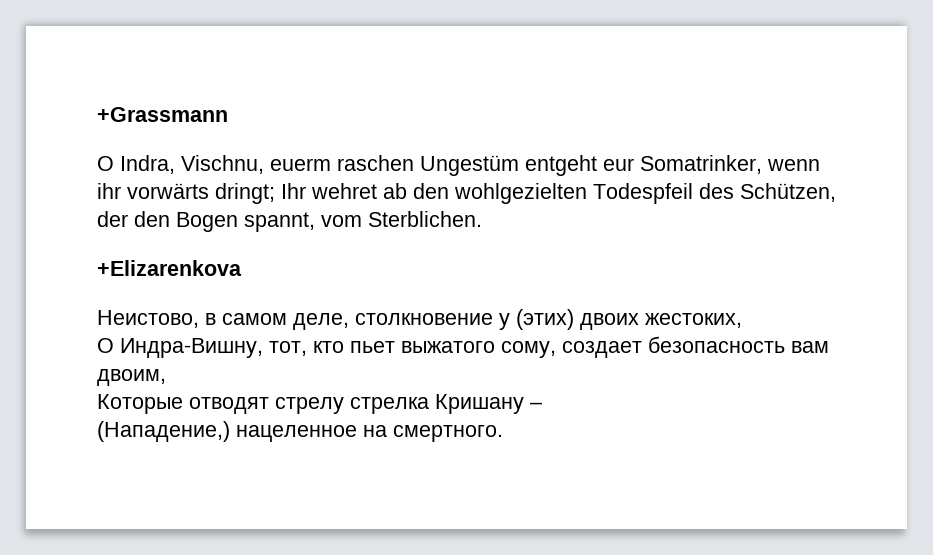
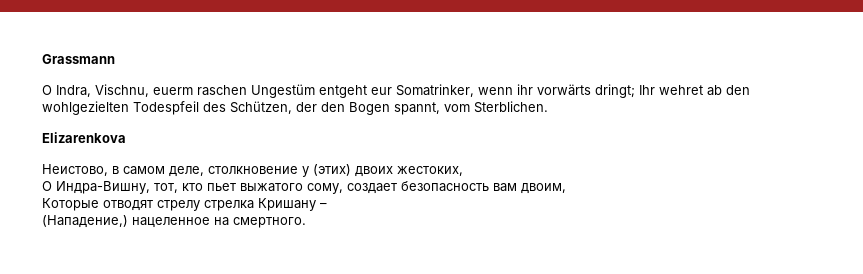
[97,107,228,122] +Grassmann -> [42,54,115,64] Grassmann
[97,260,242,276] +Elizarenkova -> [42,132,126,143] Elizarenkova

